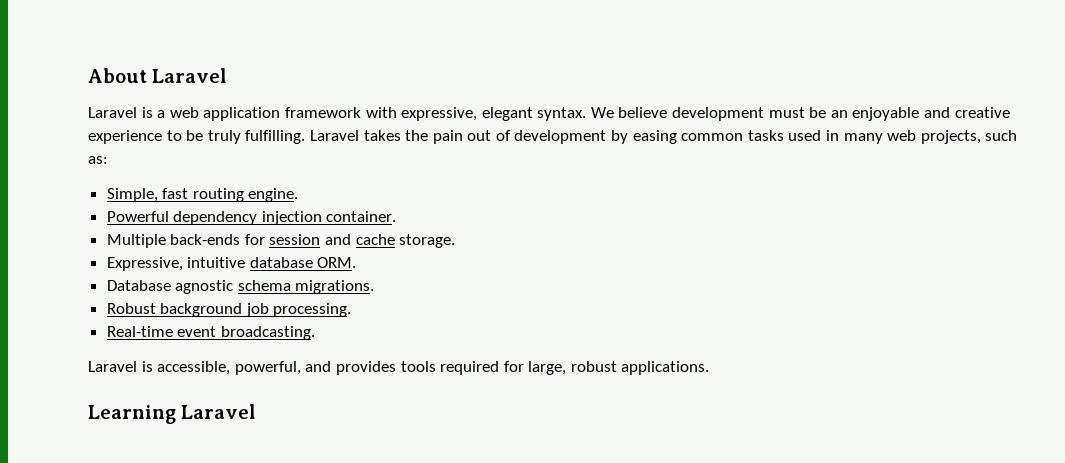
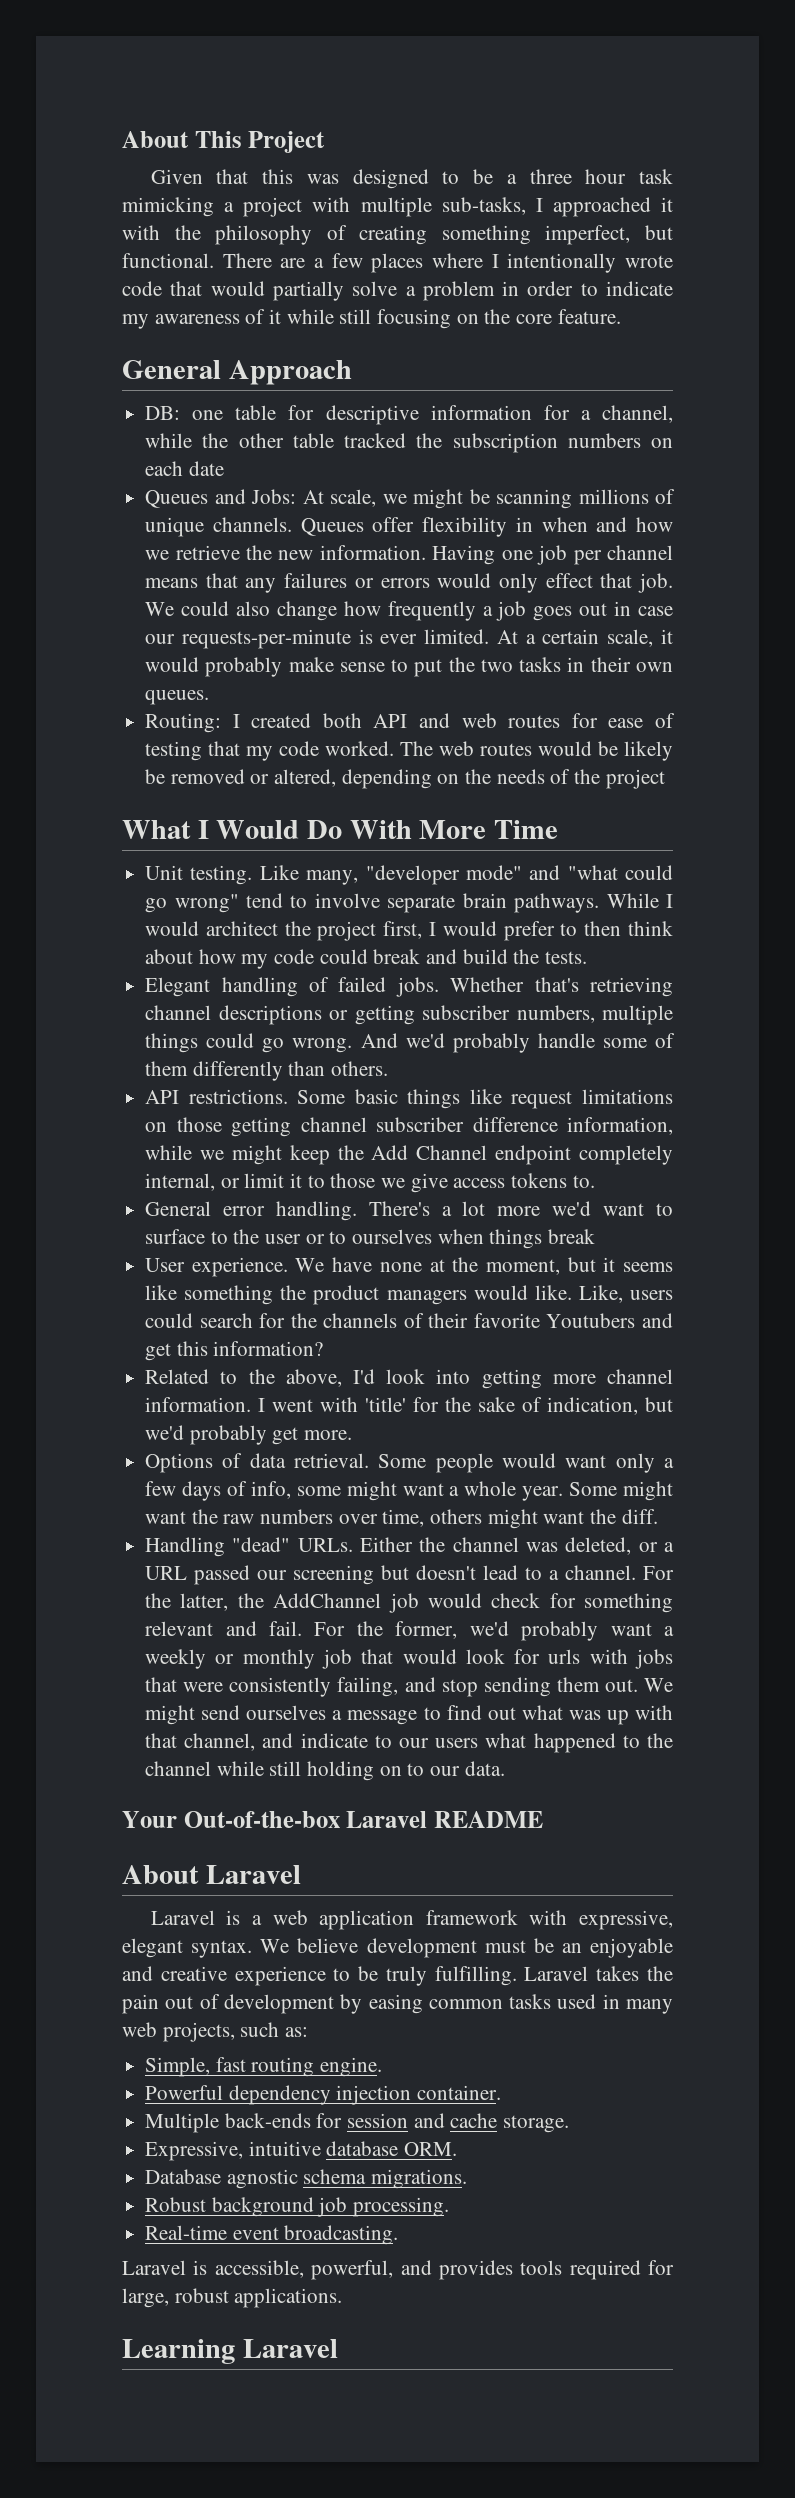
[88,68,147,83] About -> [122,131,326,153] [150,169,673,189] [122,197,673,217] [122,225,673,245] [122,253,673,273] [122,281,673,301] [122,309,621,329] [122,360,352,385] [145,405,673,425] [145,433,673,453] [145,461,224,476] [145,489,675,509] [145,517,673,537] [145,545,673,565] [145,573,673,593] [145,601,673,621] [145,629,673,649] [145,657,673,677] [145,690,210,705] [145,713,675,733] [145,741,673,761] [145,769,665,789] [122,820,559,839] [145,865,673,885] [145,893,673,913] [145,921,674,941] [145,949,588,969] [145,977,673,997] [145,1005,673,1025] [145,1033,676,1053] [145,1061,389,1081] [145,1089,673,1109] [145,1117,673,1137] [145,1145,673,1165] [145,1173,595,1193] [145,1201,673,1221] [145,1229,596,1249] [145,1257,673,1277] [145,1285,673,1305] [145,1313,673,1328] [145,1341,324,1361] [145,1369,673,1389] [145,1397,673,1415] [145,1425,353,1445] [145,1453,674,1473] [145,1481,673,1501] [145,1509,658,1529] [145,1537,674,1557] [145,1565,674,1585] [145,1593,673,1613] [145,1621,674,1641] [145,1649,673,1669] [145,1677,674,1697] [145,1705,673,1725] [145,1733,673,1753] [145,1761,505,1781] [122,1811,543,1828] [122,1865,199,1884] About This Project // Given that this was designed to be a three hour task mimicking a project with multiple sub-tasks, I approached it with the philosophy of creating something imperfect, but functional. There are a few places where I intentionally wrote code that would partially solve a problem in order to indicate my awareness of it while still focusing on the core feature. // General Approach // DB: one table for descriptive information for a channel, while the other table tracked the subscription numbers on each date // Queues and Jobs: At scale, we might be scanning millions of unique channels. Queues offer flexibility in when and how we retrieve the new information. Having one job per channel means that any failures or errors would only effect that job. We could also change how frequently a job goes out in case our requests-per-minute is ever limited. At a certain scale, it would probably make sense to put the two tasks in their own queues. // Routing: I created both API and web routes for ease of testing that my code worked. The web routes would be likely be removed or altered, depending on the needs of the project // What I Would Do With More Time // Unit testing. Like many, "developer mode" and "what could go wrong" tend to involve separate brain pathways. While I would architect the project first, I would prefer to then think about how my code could break and build the tests. // Elegant handling of failed jobs. Whether that's retrieving channel descriptions or getting subscriber numbers, multiple things could go wrong. And we'd probably handle some of them differently than others. // API restrictions. Some basic things like request limitations on those getting channel subscriber difference information, while we might keep the Add Channel endpoint completely internal, or limit it to those we give access tokens to. // General error handling. There's a lot more we'd want to surface to the user or to ourselves when things break // User experience. We have none at the moment, but it seems like something the product managers would like. Like, users could search for the channels of their favorite Youtubers and get this information? // Related to the above, I'd look into getting more channel information. I went with 'title' for the sake of indication, but we'd probably get more. // Options of data retrieval. Some people would want only a few days of info, some might want a whole year. Some might want the raw numbers over time, others might want the diff. // Handling "dead" URLs. Either the channel was deleted, or a URL passed our screening but doesn't lead to a channel. For the latter, the AddChannel job would check for something relevant and fail. For the former, we'd probably want a weekly or monthly job that would look for urls with jobs that were consistently failing, and stop sending them out. We might send ourselves a message to find out what was up with that channel, and indicate to our users what happened to the channel while still holding on to our data. // Your Out-of-the-box Laravel README // About

